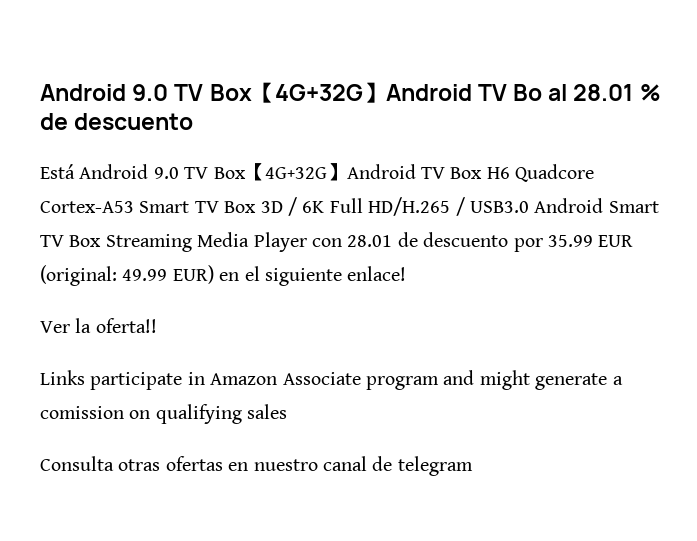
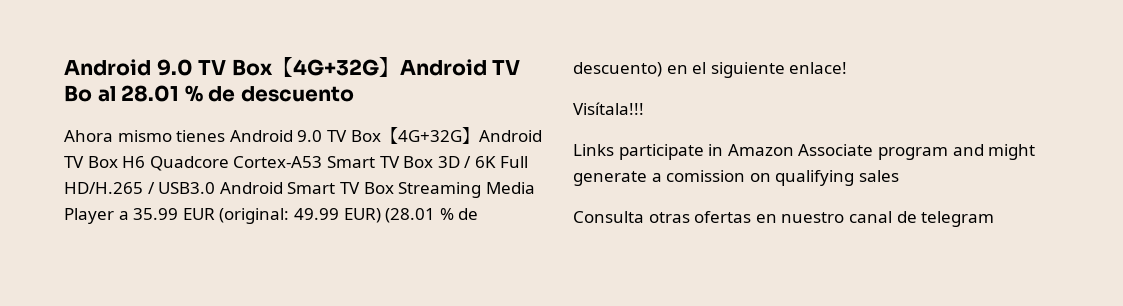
[40,164,75,179] Está -> [64,130,226,142] Ahora mismo tienes
[312,232,543,252] con 28.01 de descuento por -> [118,211,129,220] a
(214, 274) none -> [385,208,479,223] [573,62,662,77] (28.01 % de descuento)
[40,318,157,333] Ver la oferta!! -> [573,102,644,115] Visítala!!!

